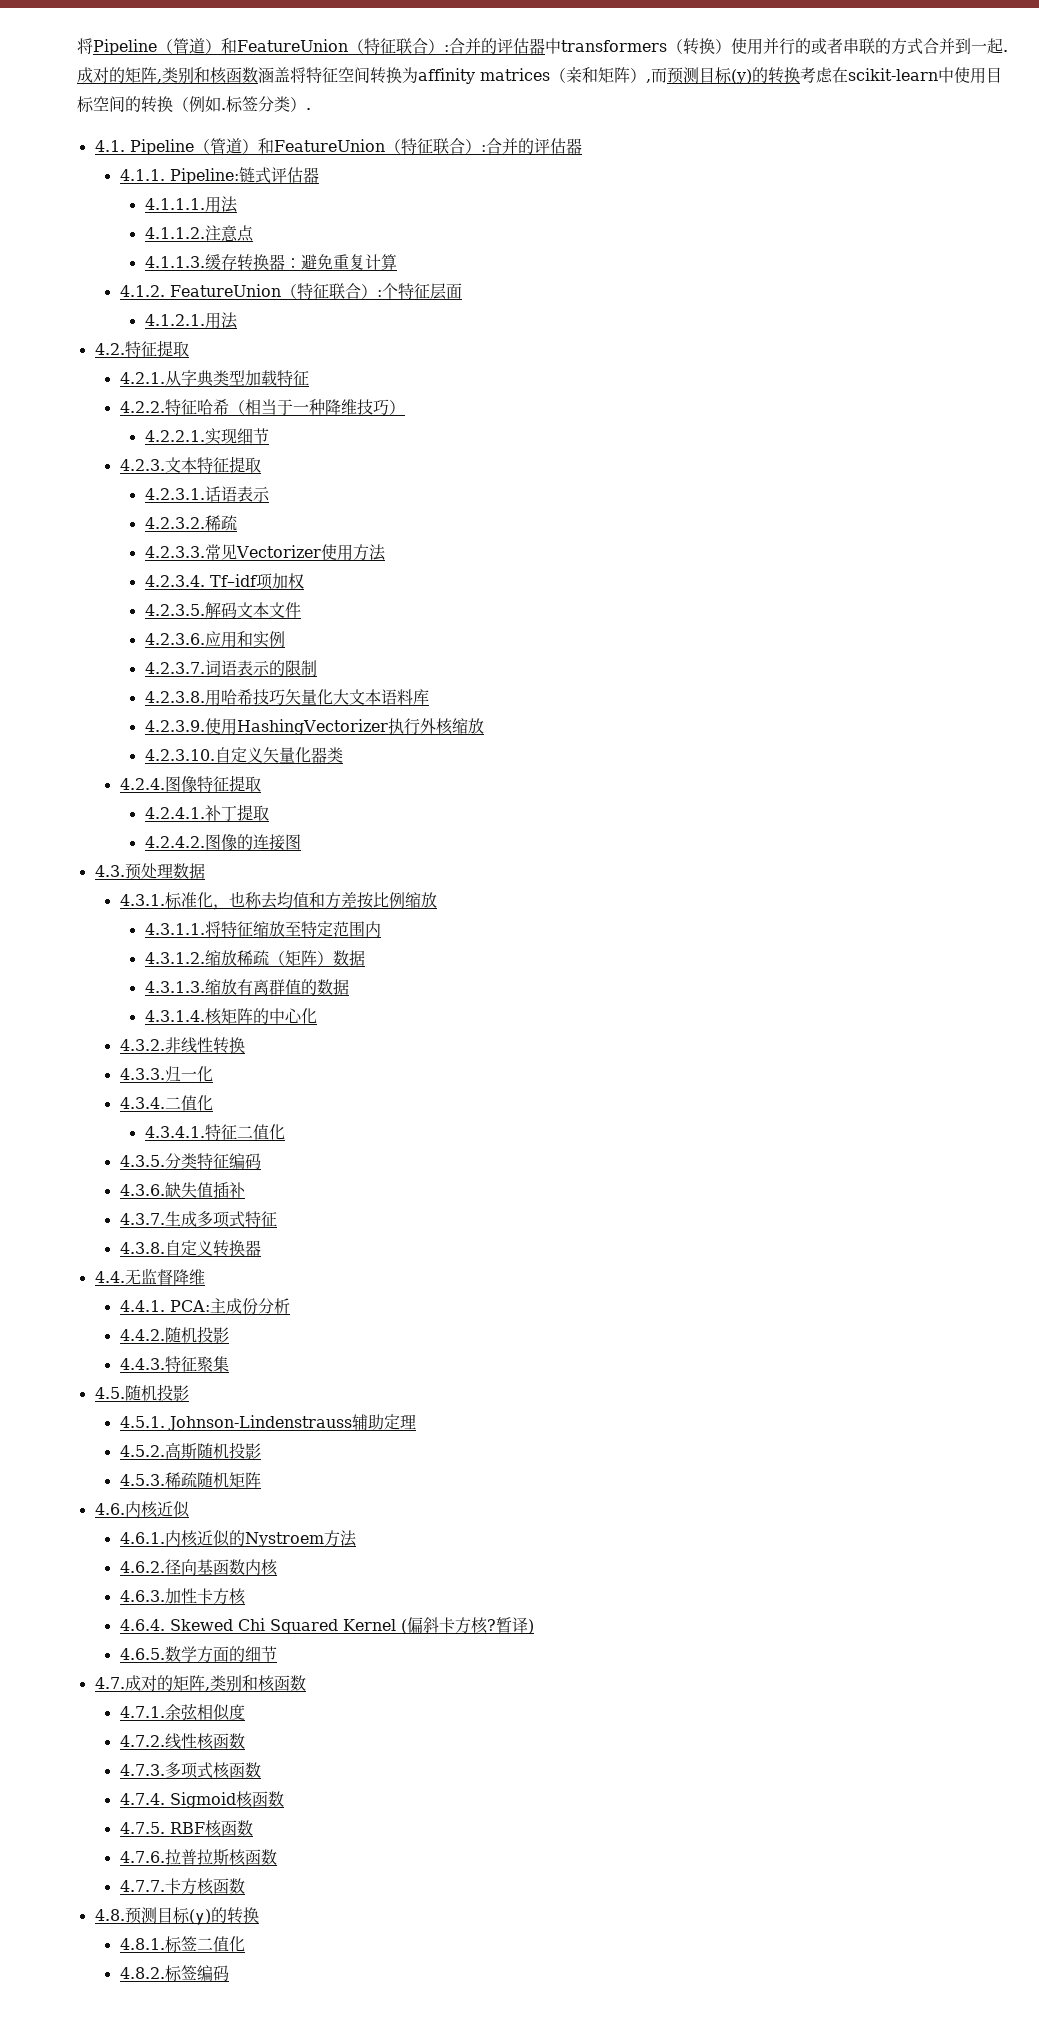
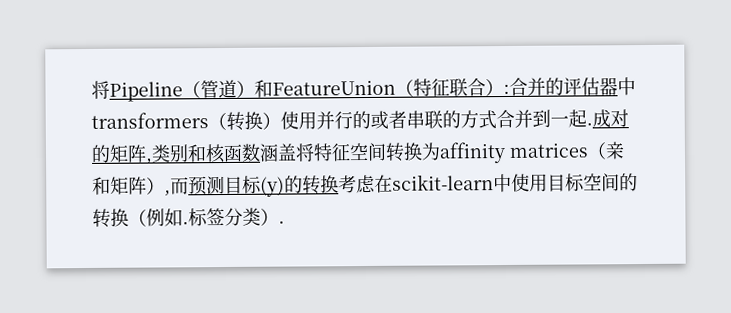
[94,138,582,155] [119,167,319,184] [144,196,238,213] [144,225,254,242] [144,254,397,271] [119,283,462,300] [144,312,238,329] [94,340,189,358] [119,370,309,387] [119,399,405,416] [144,428,269,445] [119,456,261,474] [144,486,270,502] [144,515,238,531] [144,544,386,561] [144,573,304,590] [144,602,301,618] [144,631,285,648] [144,660,317,676] [144,689,429,706] [144,718,484,735] [144,747,343,763] [119,775,261,793] [144,804,269,821] [144,834,301,851] [94,863,205,880] [119,891,437,910] [144,921,381,938] [144,950,365,966] [144,979,349,995] [144,1008,317,1025] [119,1037,245,1054] [119,1066,213,1082] [119,1095,213,1111] [144,1124,285,1141] [119,1153,261,1170] [119,1181,245,1198] [119,1211,277,1228] [119,1240,261,1257] [94,1268,205,1285] [119,1298,290,1315] [119,1326,229,1343] [119,1356,229,1373] [94,1384,189,1401] [119,1414,416,1431] [119,1442,261,1459] [119,1472,261,1488] [94,1501,190,1518] [119,1530,357,1547] [119,1559,278,1576] [119,1588,246,1605] [119,1617,534,1634] [119,1646,277,1663] [94,1675,306,1692] [119,1703,245,1721] [119,1733,245,1750] [119,1762,261,1779] [119,1791,284,1808] [119,1820,253,1837] [119,1849,277,1866] [119,1878,245,1895] [94,1907,259,1925] [119,1936,245,1953] [119,1965,229,1982] // 4.1. Pipeline（管道）和FeatureUnion（特征联合）:合并的评估器 // 4.1.1. Pipeline:链式评估器 // 4.1.1.1.用法 // 4.1.1.2.注意点 // 4.1.1.3.缓存转换器：避免重复计算 // 4.1.2. FeatureUnion（特征联合）:个特征层面 // 4.1.2.1.用法 // 4.2.特征提取 // 4.2.1.从字典类型加载特征 // 4.2.2.特征哈希（相当于一种降维技巧） // 4.2.2.1.实现细节 // 4.2.3.文本特征提取 // 4.2.3.1.话语表示 // 4.2.3.2.稀疏 // 4.2.3.3.常见Vectorizer使用方法 // 4.2.3.4. Tf–idf项加权 // 4.2.3.5.解码文本文件 // 4.2.3.6.应用和实例 // 4.2.3.7.词语表示的限制 // 4.2.3.8.用哈希技巧矢量化大文本语料库 // 4.2.3.9.使用HashingVectorizer执行外核缩放 // 4.2.3.10.自定义矢量化器类 // 4.2.4.图像特征提取 // 4.2.4.1.补丁提取 // 4.2.4.2.图像的连接图 // 4.3.预处理数据 // 4.3.1.标准化，也称去均值和方差按比例缩放 // 4.3.1.1.将特征缩放至特定范围内 // 4.3.1.2.缩放稀疏（矩阵）数据 // 4.3.1.3.缩放有离群值的数据 // 4.3.1.4.核矩阵的中心化 // 4.3.2.非线性转换 // 4.3.3.归一化 // 4.3.4.二值化 // 4.3.4.1.特征二值化 // 4.3.5.分类特征编码 // 4.3.6.缺失值插补 // 4.3.7.生成多项式特征 // 4.3.8.自定义转换器 // 4.4.无监督降维 // 4.4.1. PCA:主成份分析 // 4.4.2.随机投影 // 4.4.3.特征聚集 // 4.5.随机投影 // 4.5.1. Johnson-Lindenstrauss辅助定理 // 4.5.2.高斯随机投影 // 4.5.3.稀疏随机矩阵 // 4.6.内核近似 // 4.6.1.内核近似的Nystroem方法 // 4.6.2.径向基函数内核 // 4.6.3.加性卡方核 // 4.6.4. Skewed Chi Squared Kernel (偏斜卡方核?暂译) // 4.6.5.数学方面的细节 // 4.7.成对的矩阵,类别和核函数 // 4.7.1.余弦相似度 // 4.7.2.线性核函数 // 4.7.3.多项式核函数 // 4.7.4. Sigmoid核函数 // 4.7.5. RBF核函数 // 4.7.6.拉普拉斯核函数 // 4.7.7.卡方核函数 // 4.8.预测目标(y)的转换 // 4.8.1.标签二值化 // 4.8.2.标签编码 -> (285, 222) none

